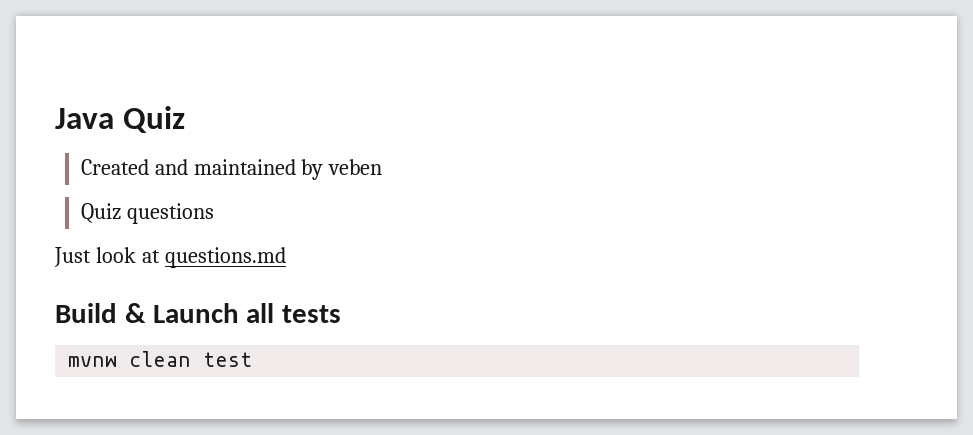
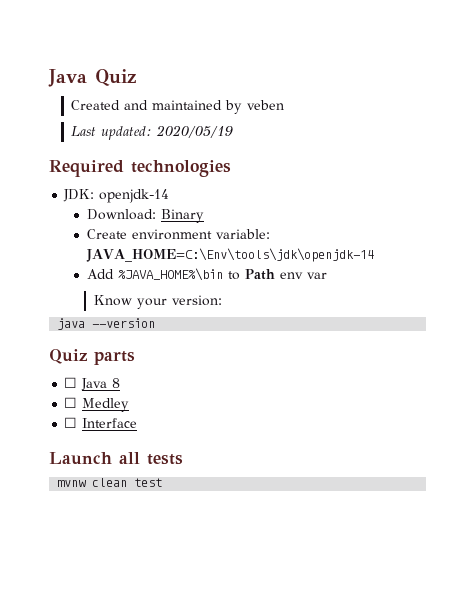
[80,203,214,224] [54,247,286,268] [55,303,146,323] Quiz questions // Just look at questions.md // Build & -> [71,125,234,140] [49,160,231,177] [63,189,170,203] [86,209,204,223] [86,229,270,240] [85,248,374,262] [86,268,327,281] [93,295,222,309] [57,318,156,330] [49,349,135,365] [64,377,121,391] [64,397,130,412] [64,417,138,428] Last updated: 2020/05/19 // Required technologies // JDK: openjdk-14 // Download: Binary // Create environment variable: JAVA_HOME=C:\Env\tools\jdk\openjdk-14 // Add %JAVA_HOME%\bin to Path env var // Know your version: // java --version // Quiz parts // ☐ Java 8 // ☐ Medley // ☐ Interface //

